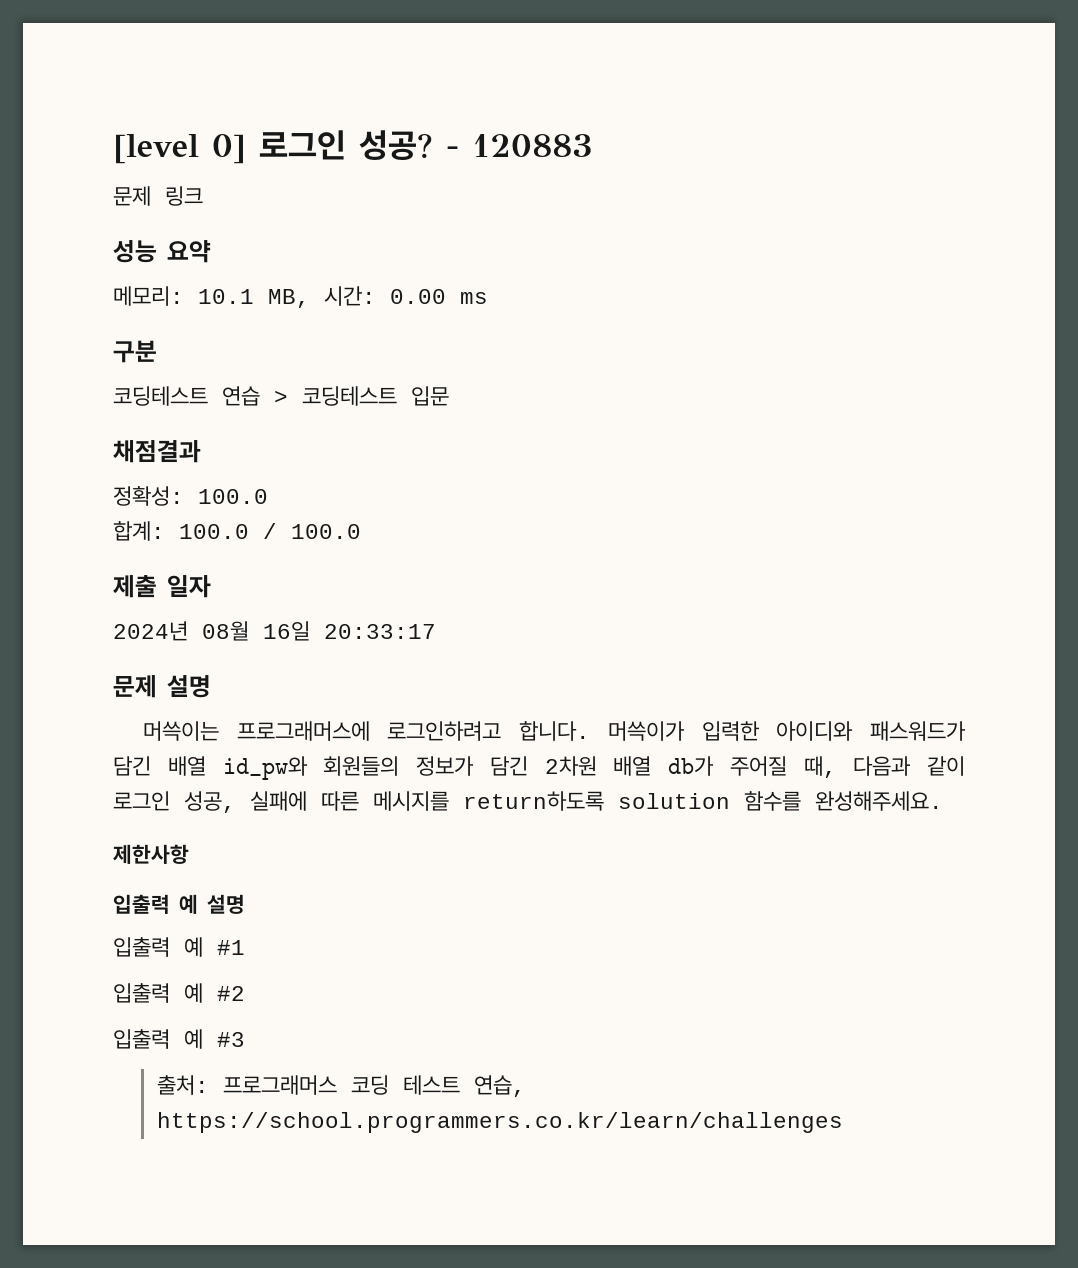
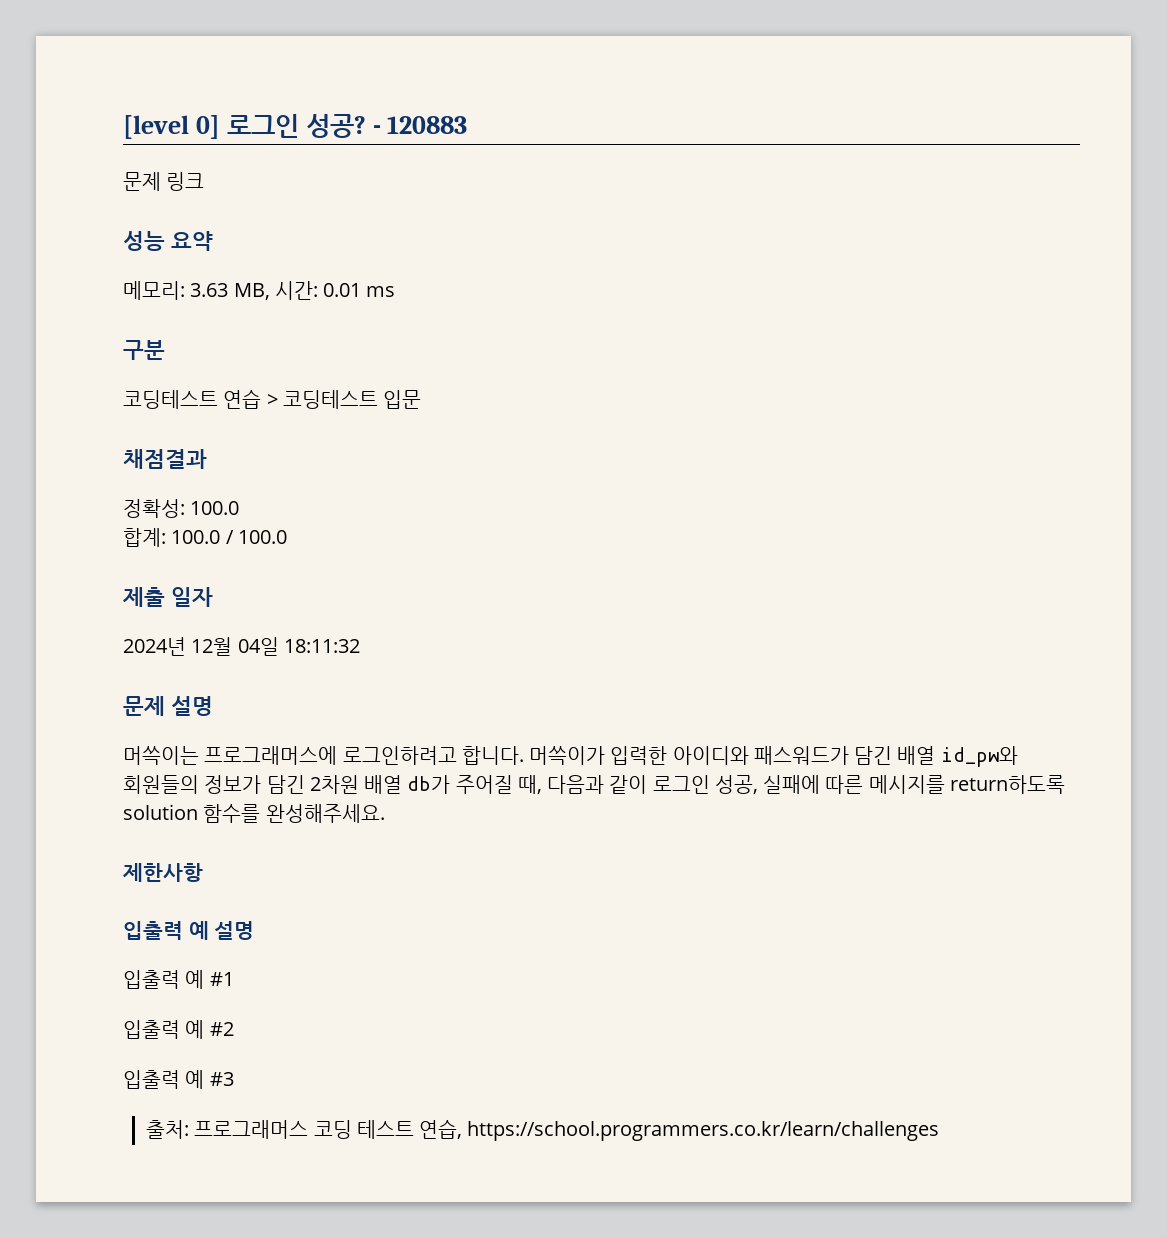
[198,289,254,304] 10.1 -> [190,283,229,297] 3.63
[390,289,446,304] 0.00 -> [323,283,362,297] 0.01
[202,621,436,641] 08월 16일 20:33:17 -> [191,637,360,656] 12월 04일 18:11:32

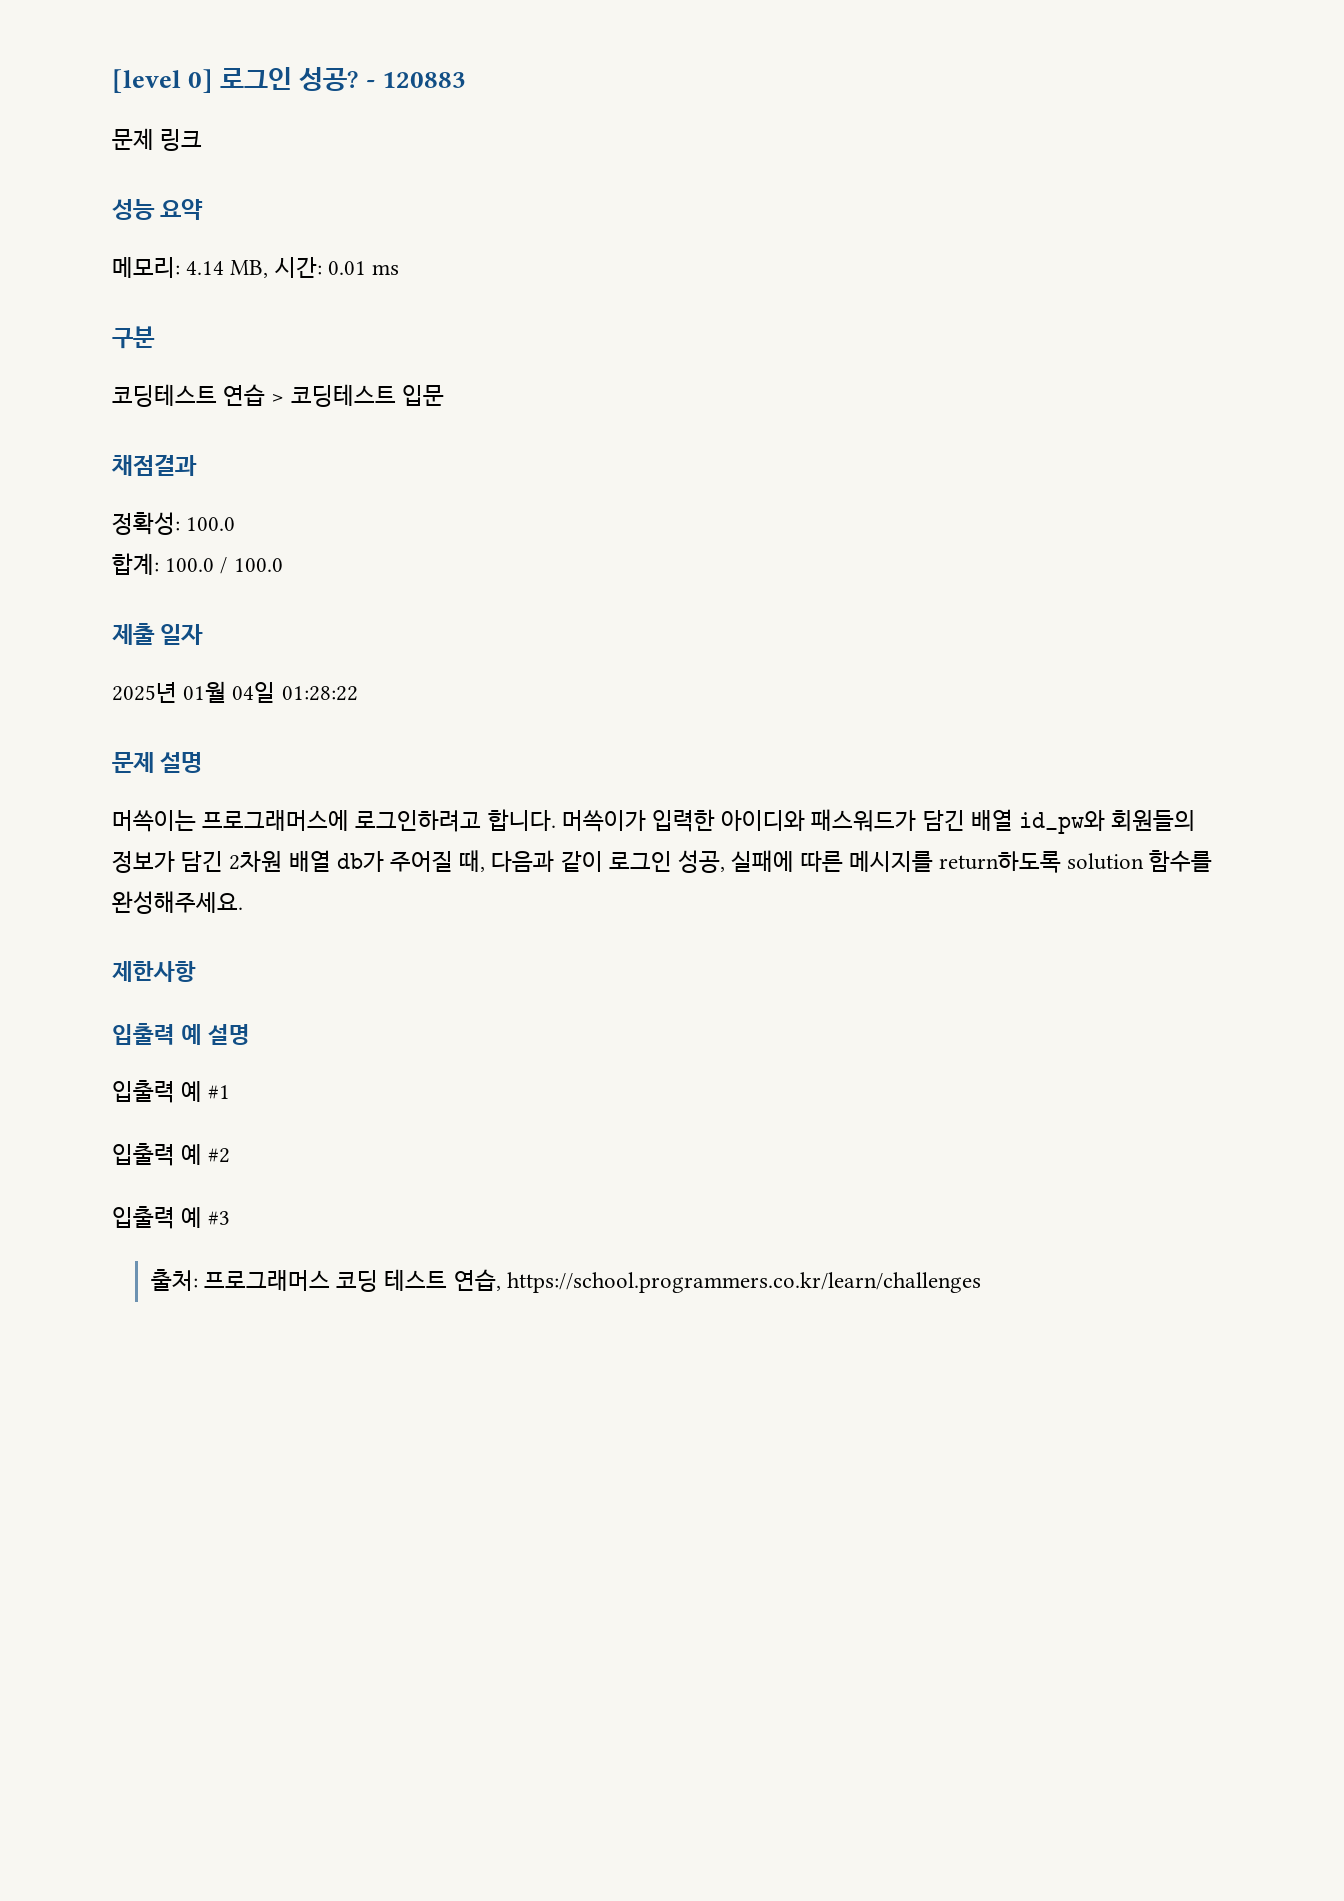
[190,283,229,297] 3.63 -> [186,261,225,275] 4.14
[123,637,360,656] 2024년 12월 04일 18:11:32 -> [112,681,358,703] 2025년 01월 04일 01:28:22

